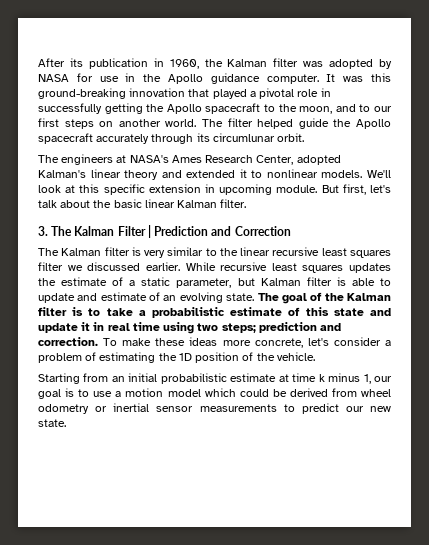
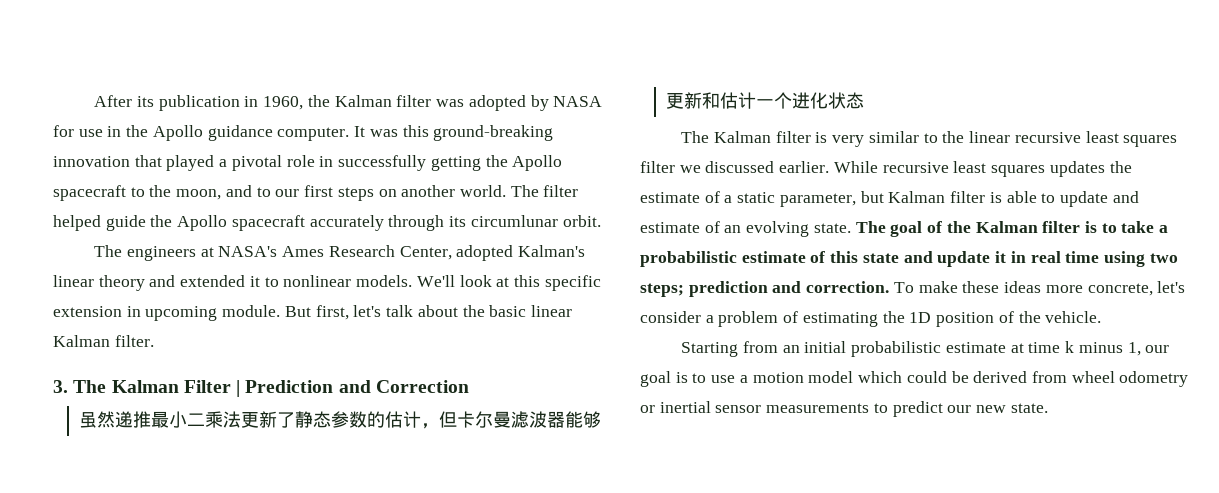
(291, 231) none -> [78,411,601,429] [665,92,864,109] // 虽然递推最小二乘法更新了静态参数的估计，但卡尔曼滤波器能够更新和估计一个进化状态

